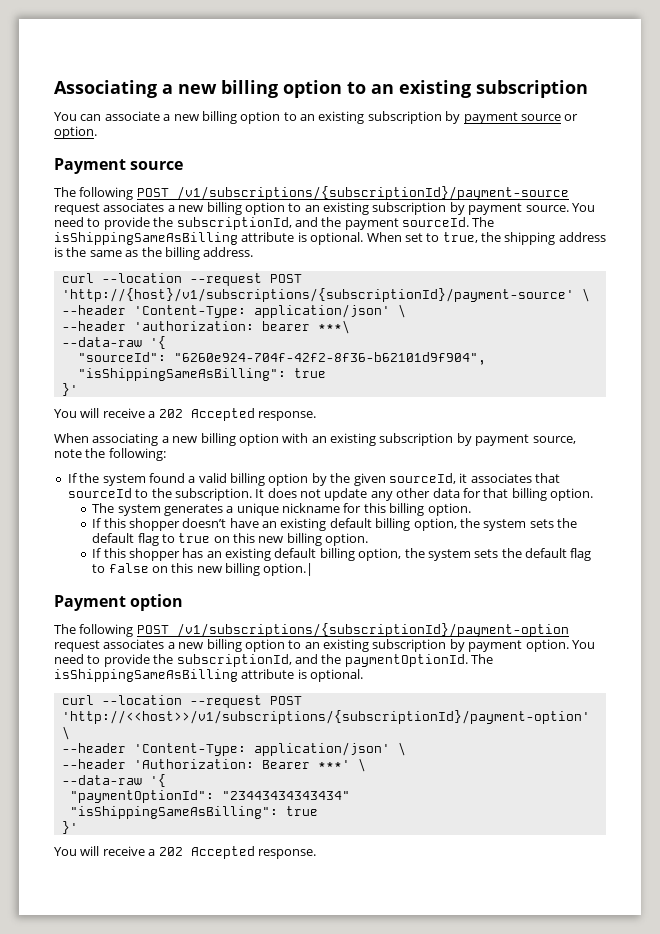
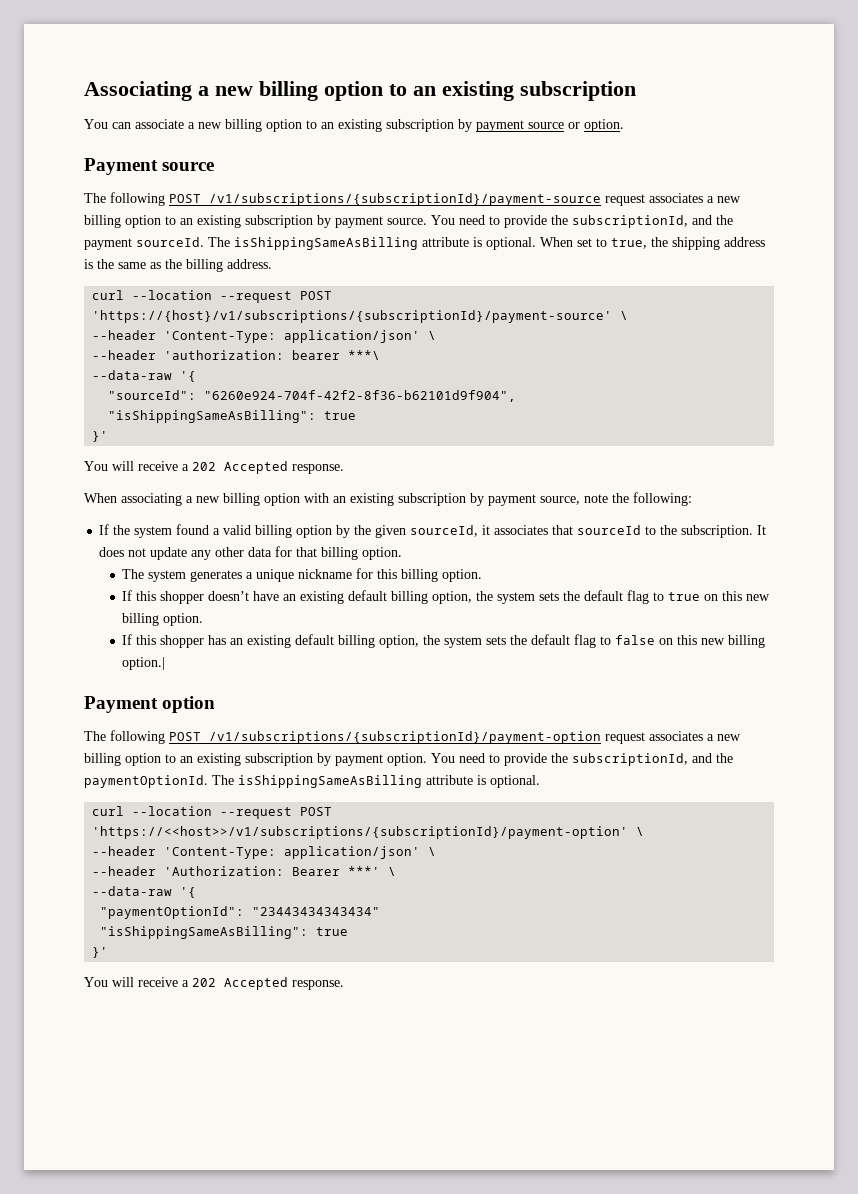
[61,288,574,302] 'http://{host}/v1/subscriptions/{subscriptionId}/payment-source' -> [92,310,613,323] 'https://{host}/v1/subscriptions/{subscriptionId}/payment-source'
[61,710,590,724] 'http://<<host>>/v1/subscriptions/{subscriptionId}/payment-option' -> [92,826,629,839] 'https://<<host>>/v1/subscriptions/{subscriptionId}/payment-option'

